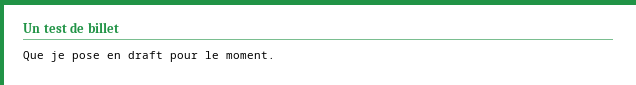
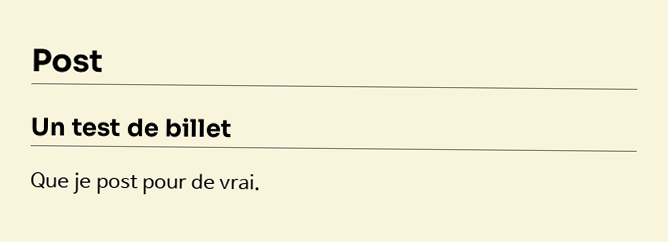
(23, 28) none -> [31,48,103,73] Post //
[72,51,275,62] pose en draft pour le moment. -> [95,173,262,195] post pour de vrai.

